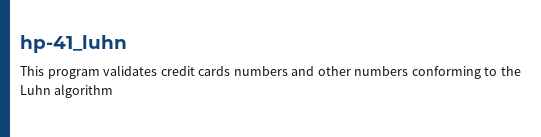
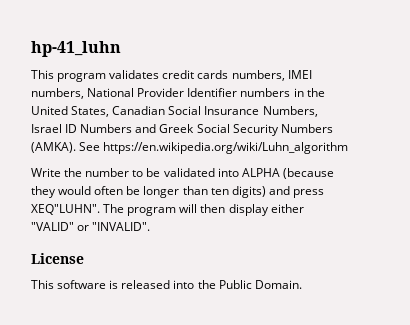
[233,66,521,79] [20,84,114,98] numbers and other numbers conforming to the Luhn algorithm -> [231,70,312,81] [31,88,325,99] [31,106,318,117] [31,124,333,136] [31,142,349,154] [31,168,334,179] [31,186,324,198] [31,204,304,216] [31,222,151,231] [31,253,84,264] [31,280,302,289] numbers, IMEI numbers, National Provider Identifier numbers in the United States, Canadian Social Insurance Numbers, Israel ID Numbers and Greek Social Security Numbers (ΑΜΚΑ). See https://en.wikipedia.org/wiki/Luhn_algorithm // Write the number to be validated into ALPHA (because they would often be longer than ten digits) and press XEQ"LUHN". The program will then display either "VALID" or "INVALID". // License // This software is released into the Public Domain.

